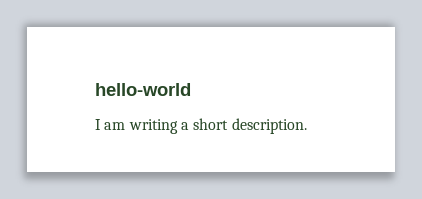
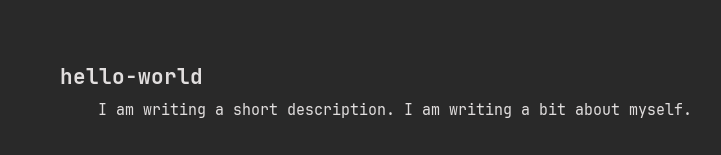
(307, 126) none -> [404,102,693,118] I am writing a bit about myself.

